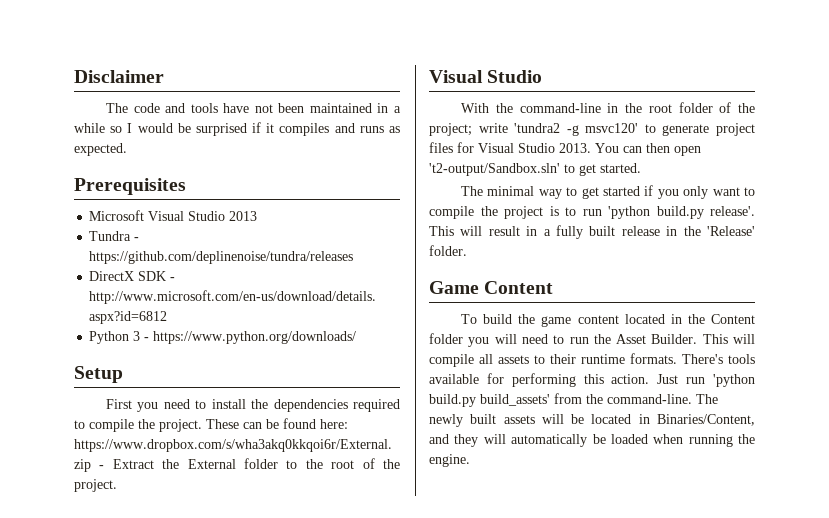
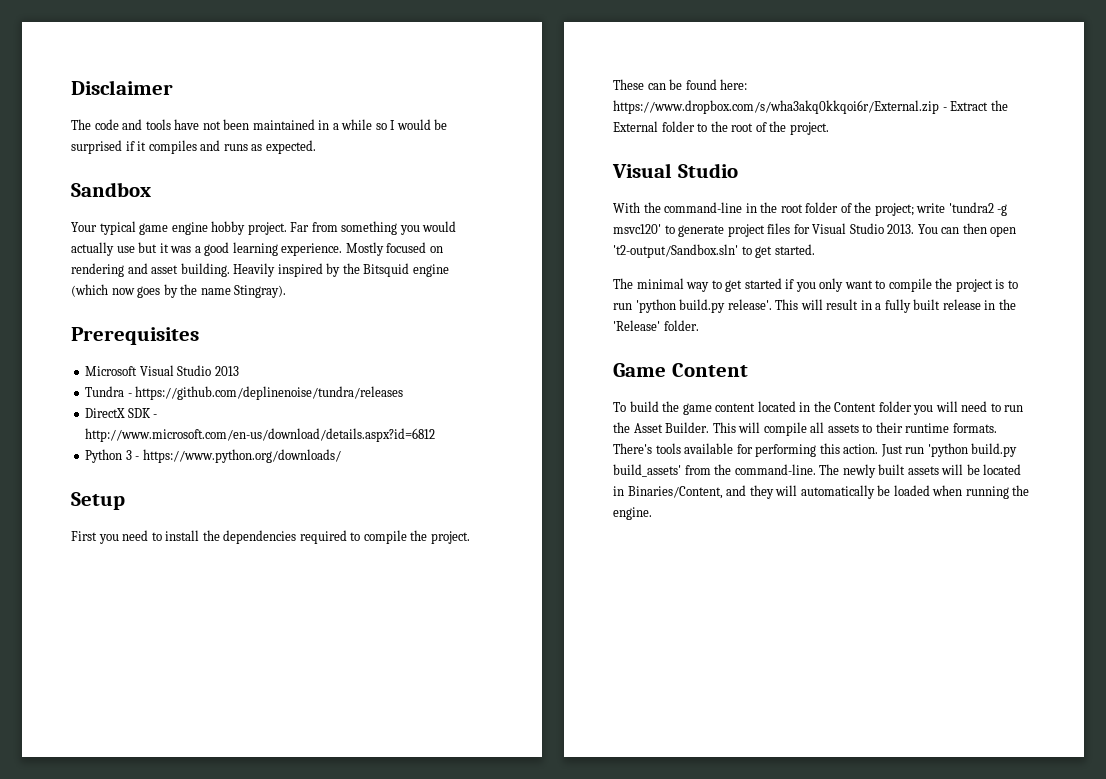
(127, 149) none -> [71,182,151,197] [71,221,457,235] [71,242,443,256] [71,263,449,277] [71,284,287,298] // Sandbox // Your typical game engine hobby project. Far from something you would actually use but it was a good learning experience. Mostly focused on rendering and asset building. Heavily inspired by the Bitsquid engine (which now goes by the name Stingray).

